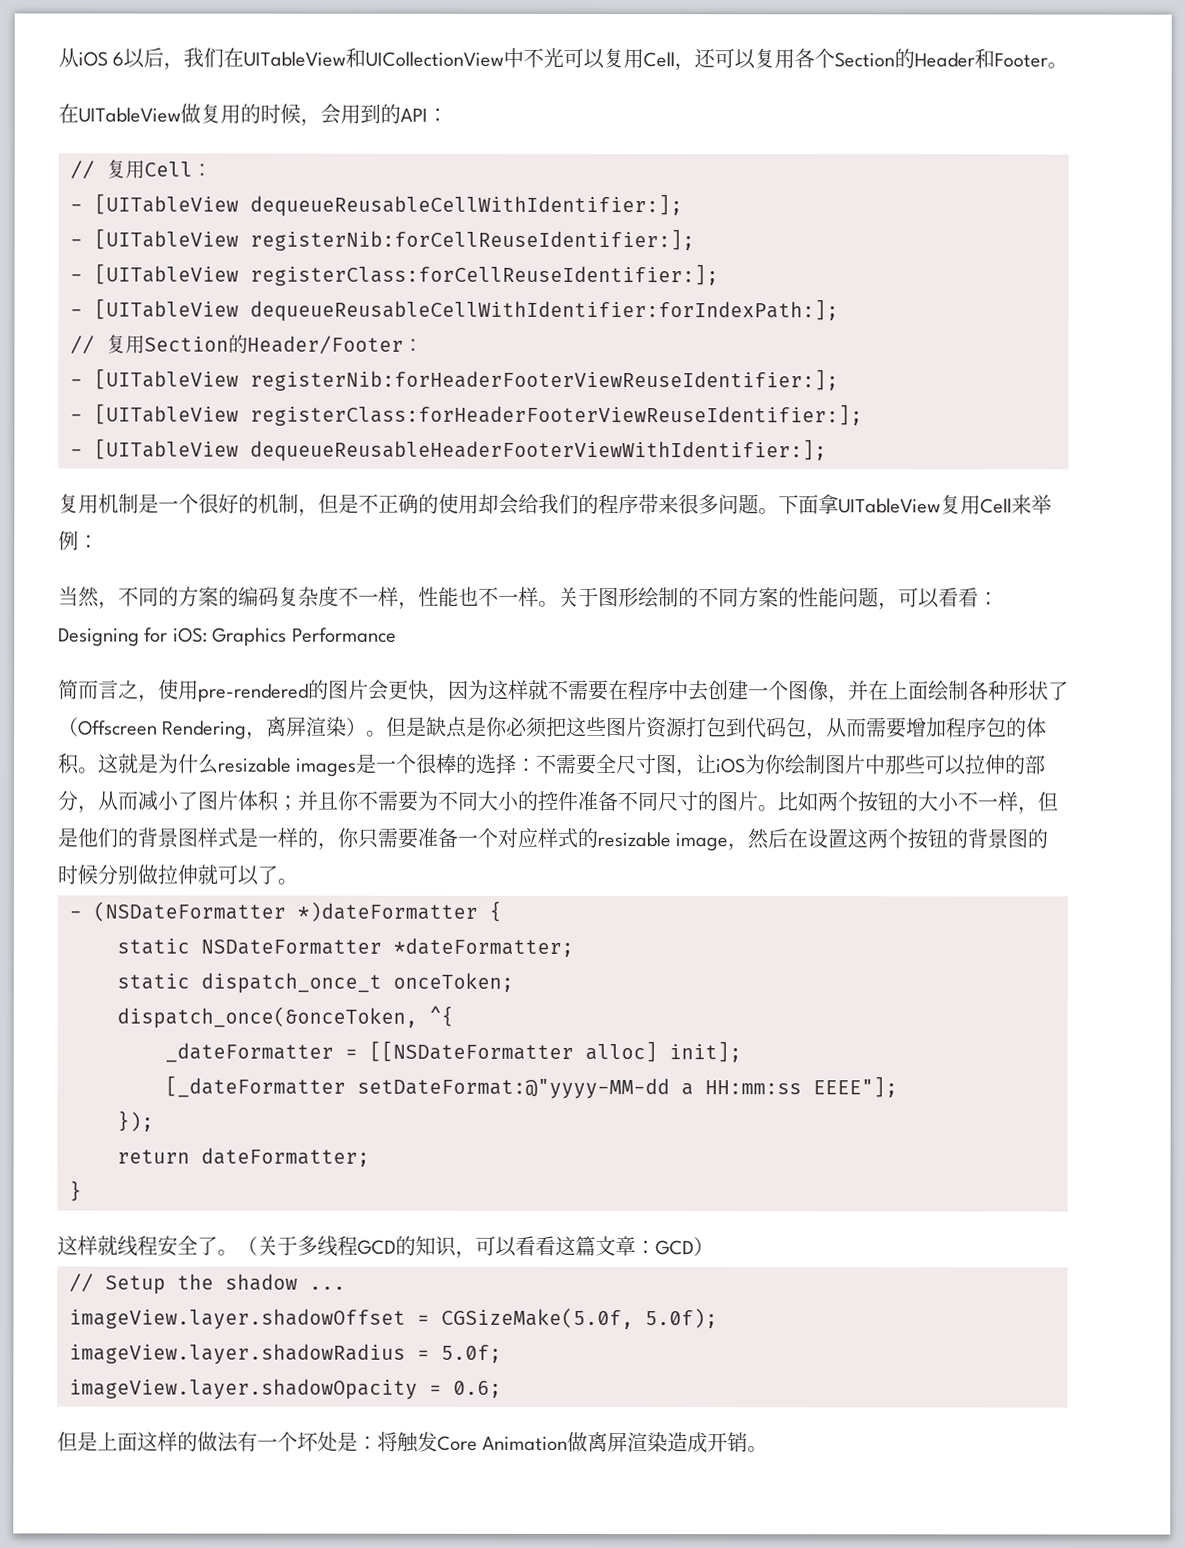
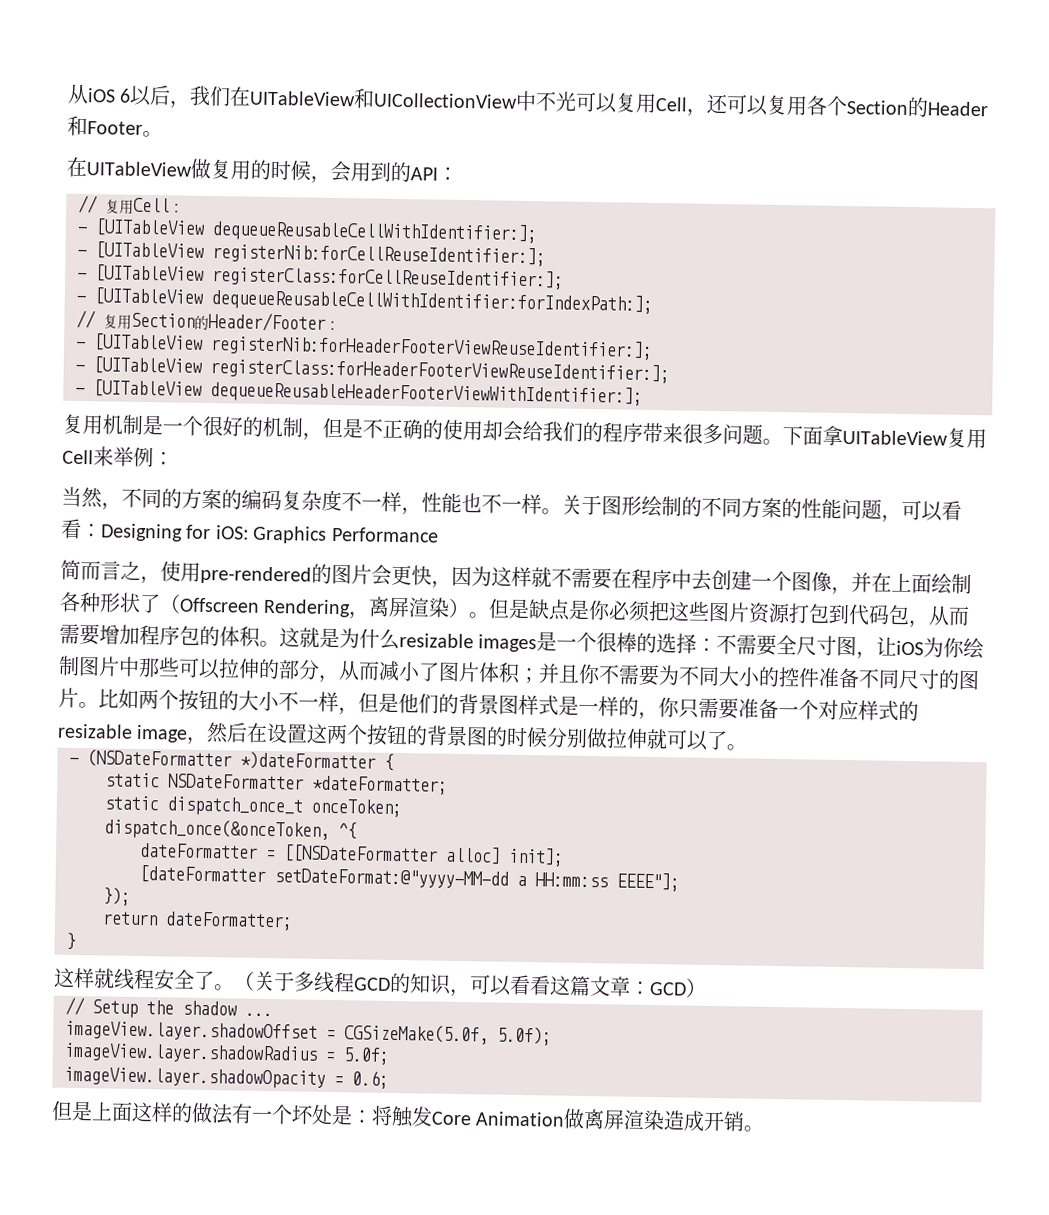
[165,1042,334,1063] _dateFormatter -> [140,842,258,859] dateFormatter
[165,1075,346,1098] [_dateFormatter -> [139,864,266,884] [dateFormatter

